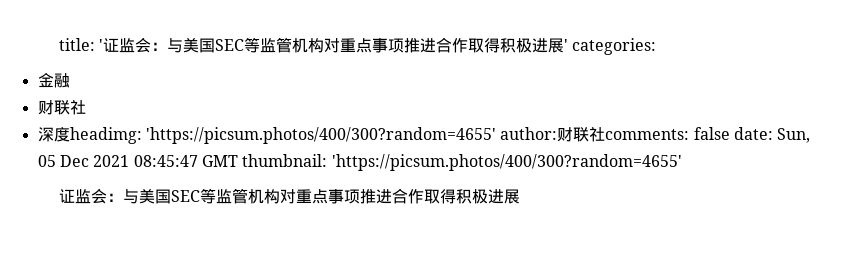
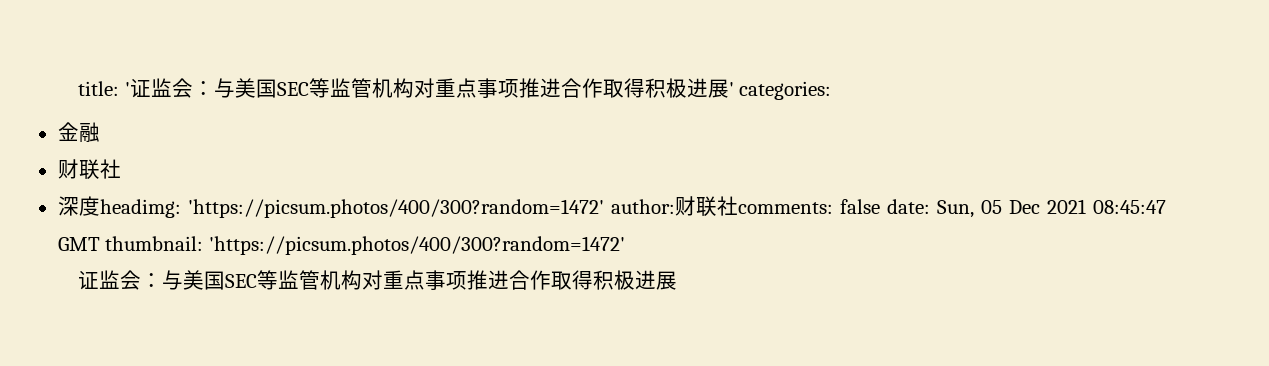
[145,127,496,144] 'https://picsum.photos/400/300?random=4655' -> [187,199,604,218] 'https://picsum.photos/400/300?random=1472'
[331,154,682,171] 'https://picsum.photos/400/300?random=4655' -> [208,236,625,255] 'https://picsum.photos/400/300?random=1472'

